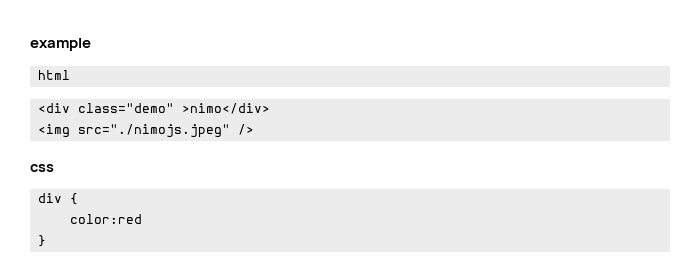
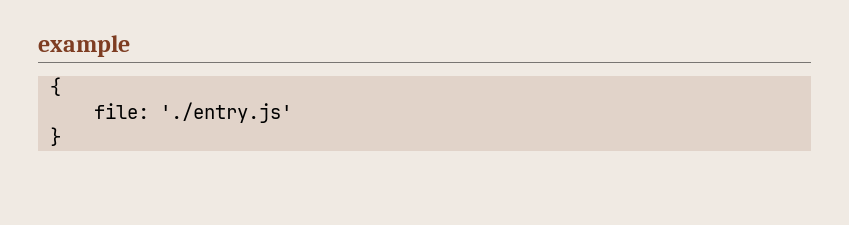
[37,70,70,80] [37,103,270,114] [37,124,254,138] [30,164,54,172] [37,193,62,203] html // <div class="demo" >nimo</div> // <img src="./nimojs.jpeg" /> // css // div -> (130, 46) none
[69,214,142,224] color:red -> [93,102,292,123] file: './entry.js'

